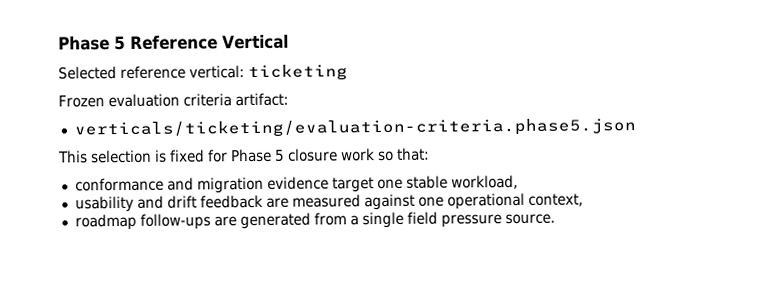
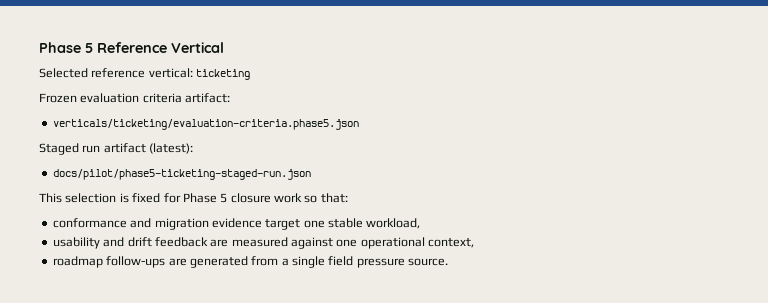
(636, 128) none -> [39,143,194,155] [52,169,311,180] // Staged run artifact (latest): // docs/pilot/phase5-ticketing-staged-run.json

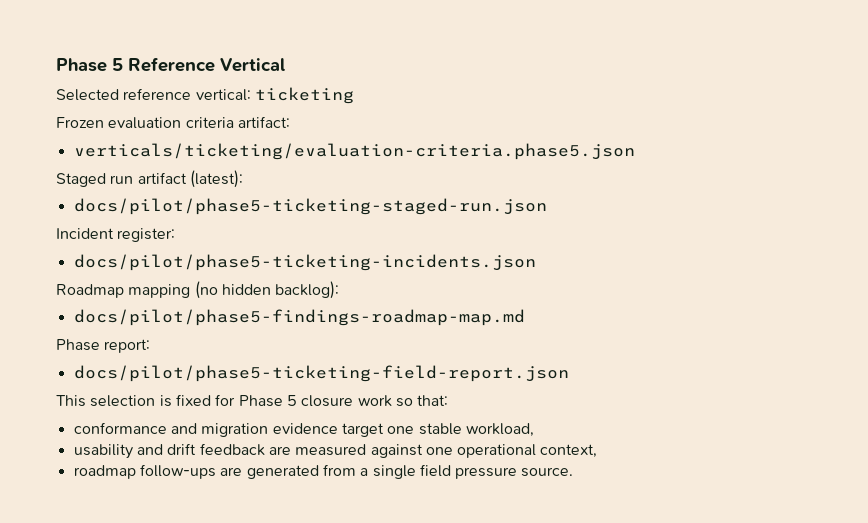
(311, 174) none -> [56,228,176,242] [73,254,536,271] [56,281,340,299] [73,309,525,326] [56,339,151,353] [73,365,569,382] // Incident register: // docs/pilot/phase5-ticketing-incidents.json // Roadmap mapping (no hidden backlog): // docs/pilot/phase5-findings-roadmap-map.md // Phase report: // docs/pilot/phase5-ticketing-field-report.json

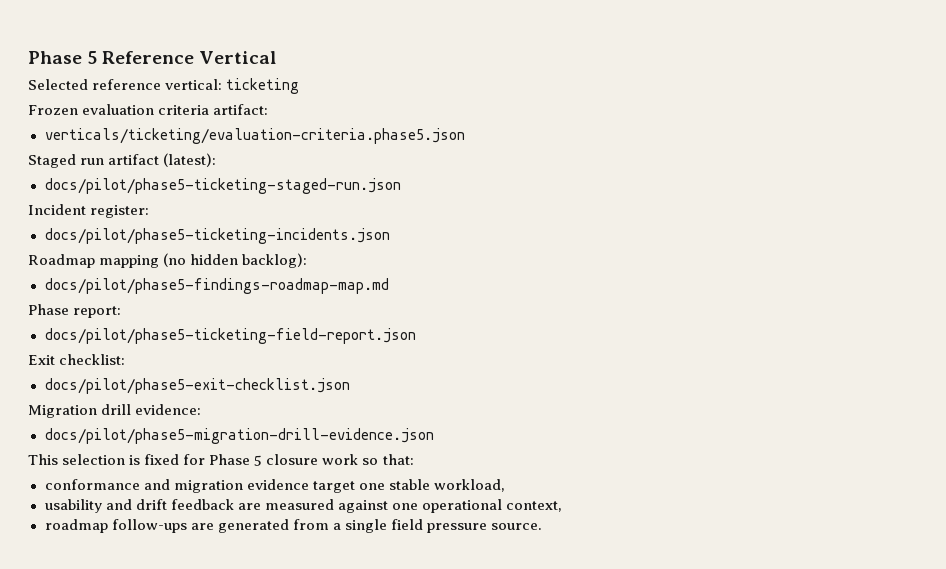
(569, 373) none -> [28,354,126,365] [44,378,350,394] [28,404,202,418] [44,428,434,444] // Exit checklist: // docs/pilot/phase5-exit-checklist.json // Migration drill evidence: // docs/pilot/phase5-migration-drill-evidence.json

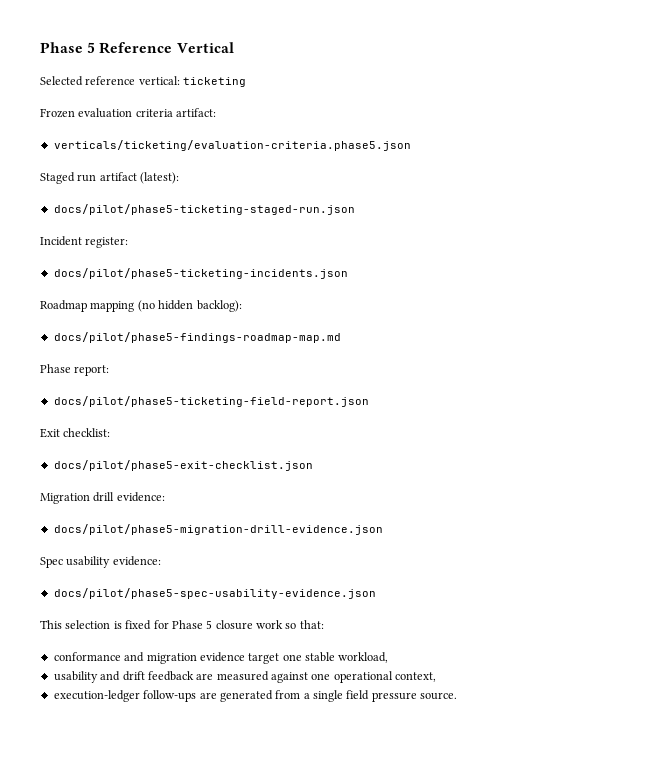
(434, 436) none -> [40,556,161,568] [53,588,376,599] // Spec usability evidence: // docs/pilot/phase5-spec-usability-evidence.json
[44,519,108,533] roadmap -> [53,690,140,702] execution-ledger

